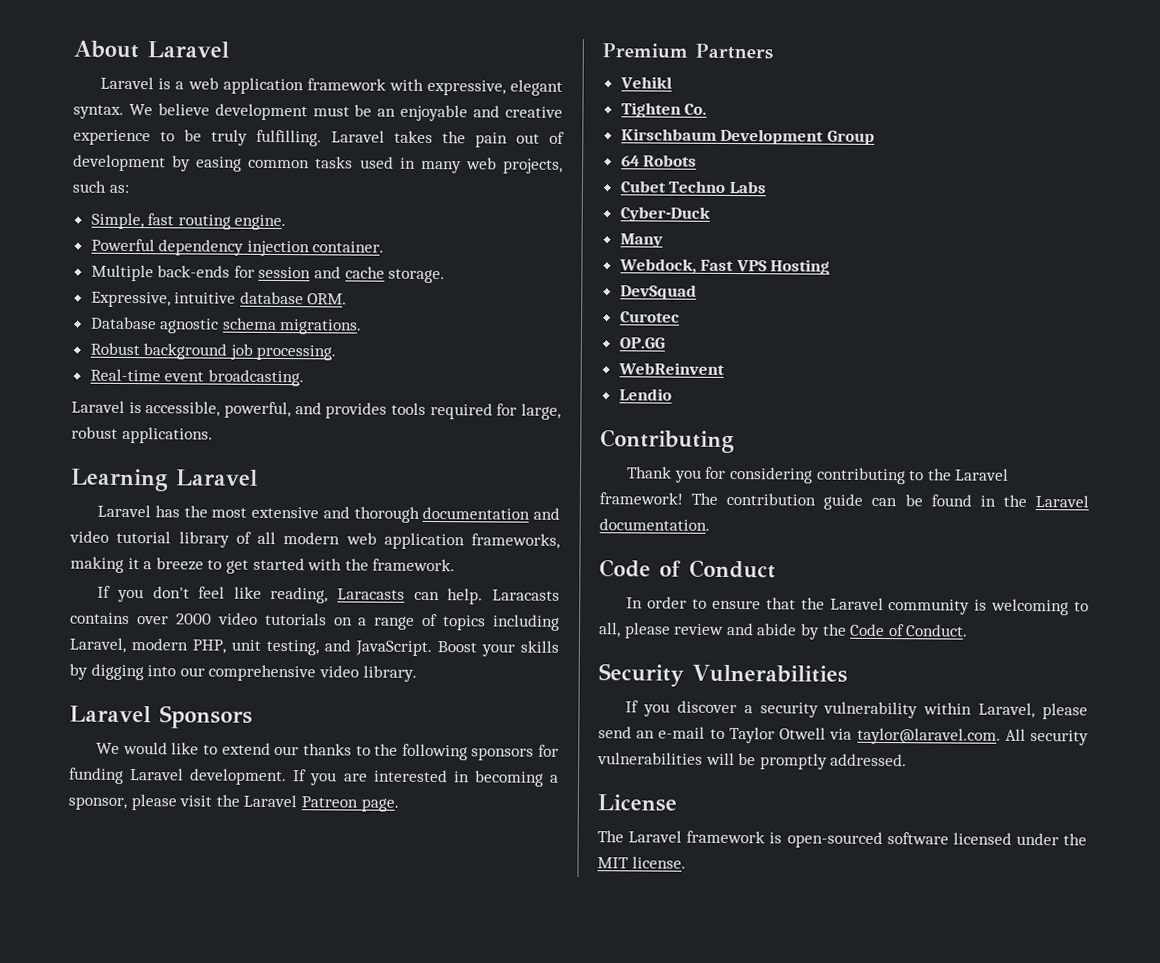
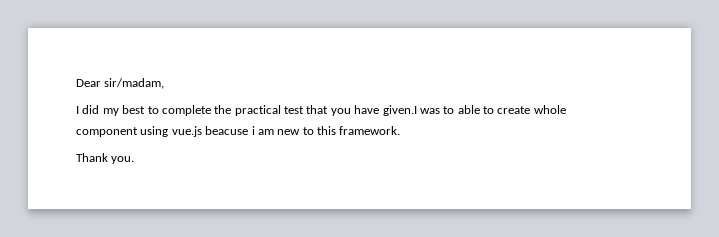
[73,40,229,59] [100,76,563,96] [73,103,564,122] [73,129,565,148] [73,154,563,174] [72,180,129,194] [90,212,287,231] [90,238,385,257] [90,264,446,284] [90,291,348,308] [90,316,363,335] [89,342,337,361] [89,368,304,387] [71,400,561,420] [71,426,213,444] [70,468,258,492] [97,504,560,523] [69,530,560,550] [70,556,456,574] [97,585,560,605] [70,612,560,631] [69,637,559,657] [69,663,417,682] [69,705,253,729] [96,741,559,761] [68,767,559,787] [68,794,399,812] [602,43,773,60] [619,76,672,89] [620,102,708,118] [620,128,875,145] [620,154,698,167] [619,180,766,194] [619,206,711,222] [619,233,663,248] [618,258,831,275] [619,284,697,300] [619,311,680,323] [618,337,665,349] [617,362,725,375] [618,388,672,401] [600,429,735,454] [627,466,1010,485] [599,492,1089,510] [599,518,710,531] [599,559,776,579] [626,596,1089,616] [598,622,969,640] [598,663,848,687] [625,700,1088,720] [598,726,1089,746] [597,752,908,770] [597,794,677,812] [597,830,1087,849] [597,856,686,869] About Laravel // Laravel is a web application framework with expressive, elegant syntax. We believe development must be an enjoyable and creative experience to be truly fulfilling. Laravel takes the pain out of development by easing common tasks used in many web projects, such as: // Simple, fast routing engine. // Powerful dependency injection container. // Multiple back-ends for session and cache storage. // Expressive, intuitive database ORM. // Database agnostic schema migrations. // Robust background job processing. // Real-time event broadcasting. // Laravel is accessible, powerful, and provides tools required for large, robust applications. // Learning Laravel // Laravel has the most extensive and thorough documentation and video tutorial library of all modern web application frameworks, making it a breeze to get started with the framework. // If you don't feel like reading, Laracasts can help. Laracasts contains over 2000 video tutorials on a range of topics including Laravel, modern PHP, unit testing, and JavaScript. Boost your skills by digging into our comprehensive video library. // Laravel Sponsors // We would like to extend our thanks to the following sponsors for funding Laravel development. If you are interested in becoming a sponsor, please visit the Laravel Patreon page. // Premium Partners // Vehikl // Tighten Co. // Kirschbaum Development Group // 64 Robots // Cubet Techno Labs // Cyber-Duck // Many // Webdock, Fast VPS Hosting // DevSquad // Curotec // OP.GG // WebReinvent // Lendio // Contributing // Thank you for considering contributing to the Laravel framework! The contribution guide can be found in the Laravel documentation. // Code of Conduct // In order to ensure that the Laravel community is welcoming to all, please review and abide by the Code of Conduct. // Security Vulnerabilities // If you discover a security vulnerability within Laravel, please send an e-mail to Taylor Otwell via taylor@laravel.com. All security vulnerabilities will be promptly addressed. // License // The Laravel framework is open-sourced software licensed under the MIT license. -> [76,78,165,89] [76,105,566,116] [76,126,401,137] [76,153,135,164] Dear sir/madam, // I did my best to complete the practical test that you have given.I was to able to create whole component using vue.js beacuse i am new to this framework. // Thank you.

